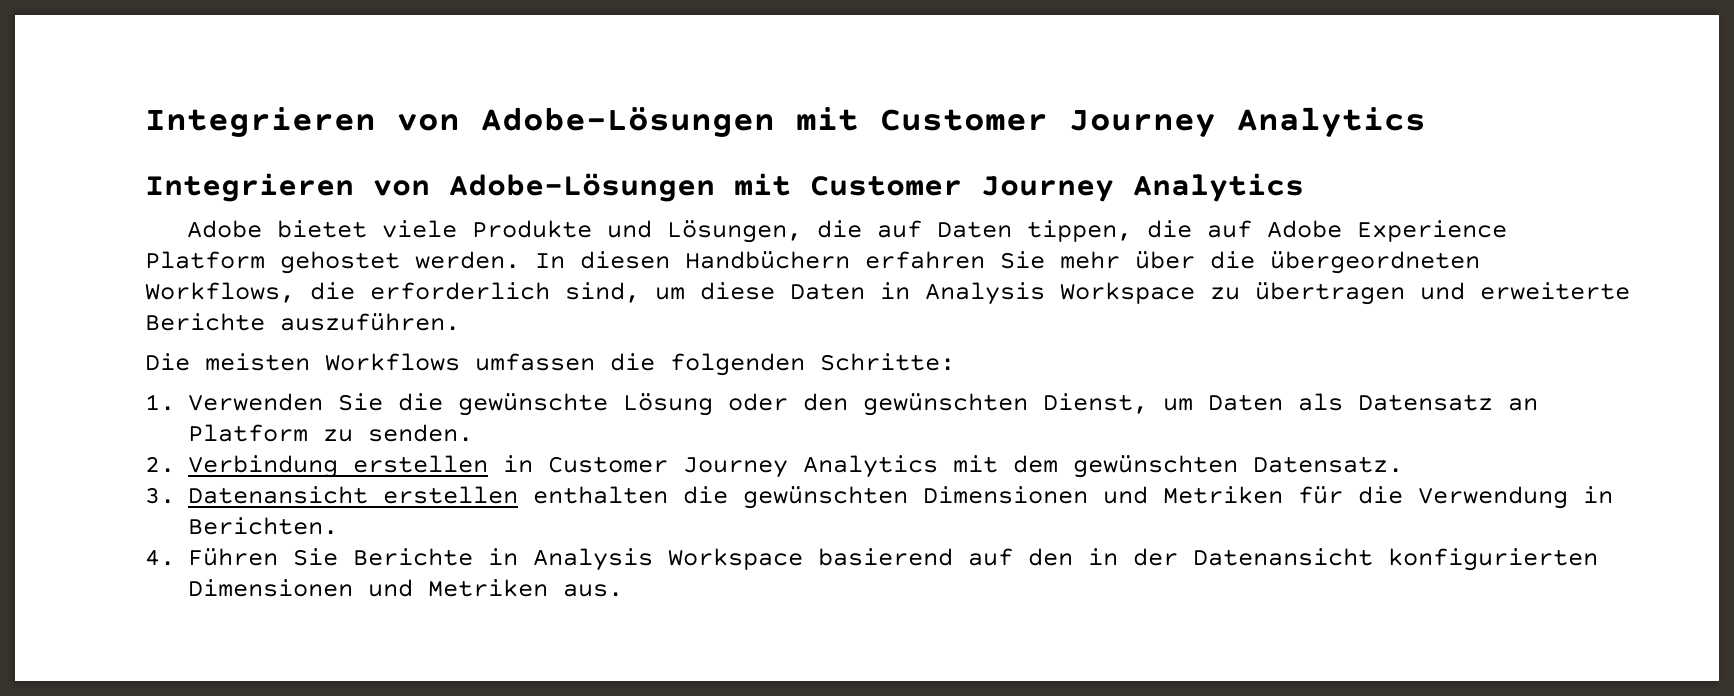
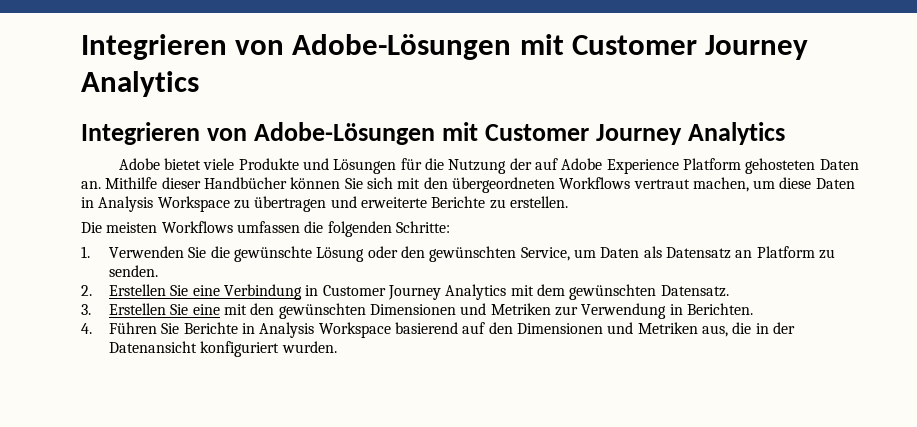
[667,220,1508,243] [145,251,1480,274] [145,282,640,303] Lösungen, die auf Daten tippen, die auf Adobe Experience Platform gehostet werden. In diesen Handbüchern erfahren Sie mehr über die übergeordneten Workflows, die erforderlich sind, -> [333,158,859,174] [81,177,749,193] Lösungen für die Nutzung der auf Adobe Experience Platform gehosteten Daten an. Mithilfe dieser Handbücher können Sie sich mit den übergeordneten Workflows vertraut machen,
[280,313,460,331] auszuführen. -> [489,196,568,209] zu erstellen.
[1042,393,1148,414] Dienst, -> [520,247,570,261] Service,
[187,455,488,478] Verbindung erstellen -> [109,284,302,300] Erstellen Sie eine Verbindung
[187,486,728,504] Datenansicht erstellen enthalten die -> [109,303,275,315] Erstellen Sie eine mit den
[1297,486,1403,504] für die -> [554,306,578,316] zur
[1087,548,1598,571] [187,579,623,597] in der Datenansicht konfigurierten Dimensionen und Metriken aus. -> [516,322,795,337] [109,341,337,357] Dimensionen und Metriken aus, die in der Datenansicht konfiguriert wurden.

